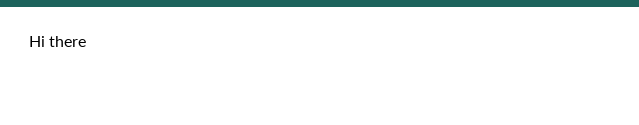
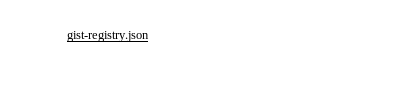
[29,36,87,47] Hi there -> [67,31,149,42] gist-registry.json

